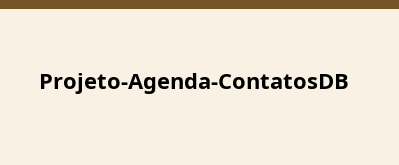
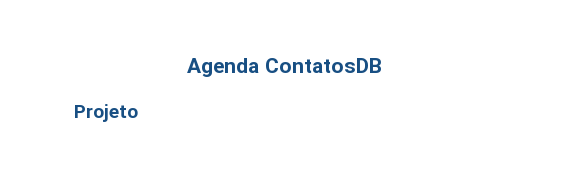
[39,73,349,94] Projeto-Agenda-ContatosDB -> [187,58,382,77] [74,104,138,122] Agenda ContatosDB // Projeto

